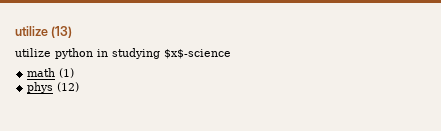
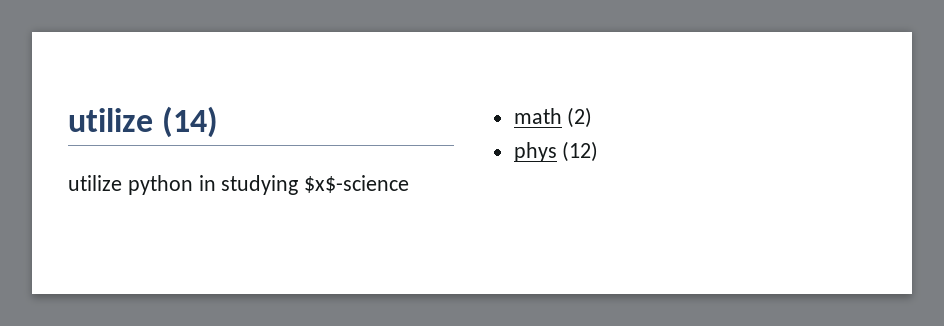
[15,26,73,38] utilize (13) -> [68,106,219,138] utilize (14)
[59,68,75,78] (1) -> [567,107,593,128] (2)

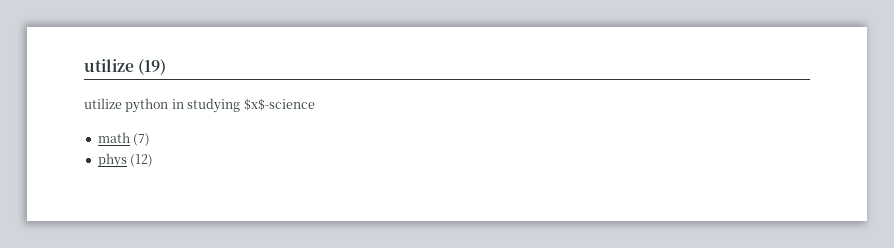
[68,106,219,138] utilize (14) -> [84,59,167,75] utilize (19)
[567,107,593,128] (2) -> [133,133,151,146] (7)

